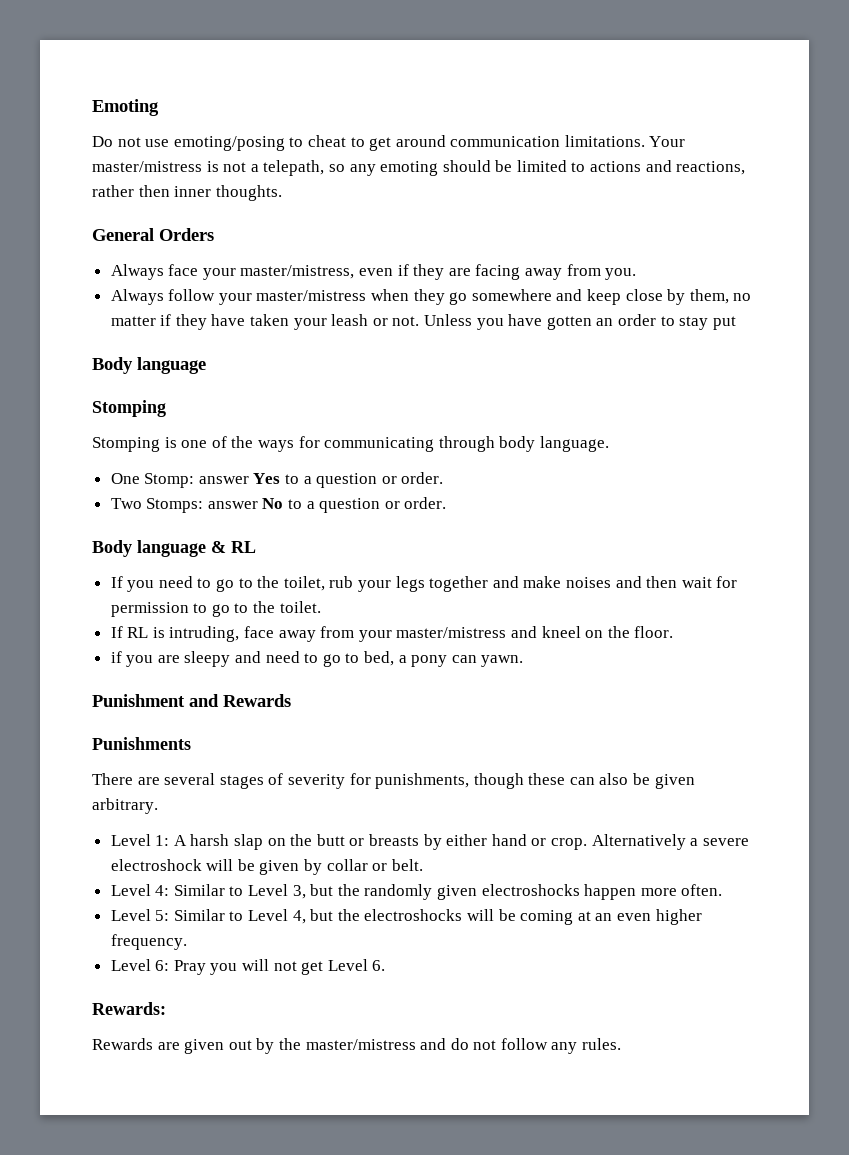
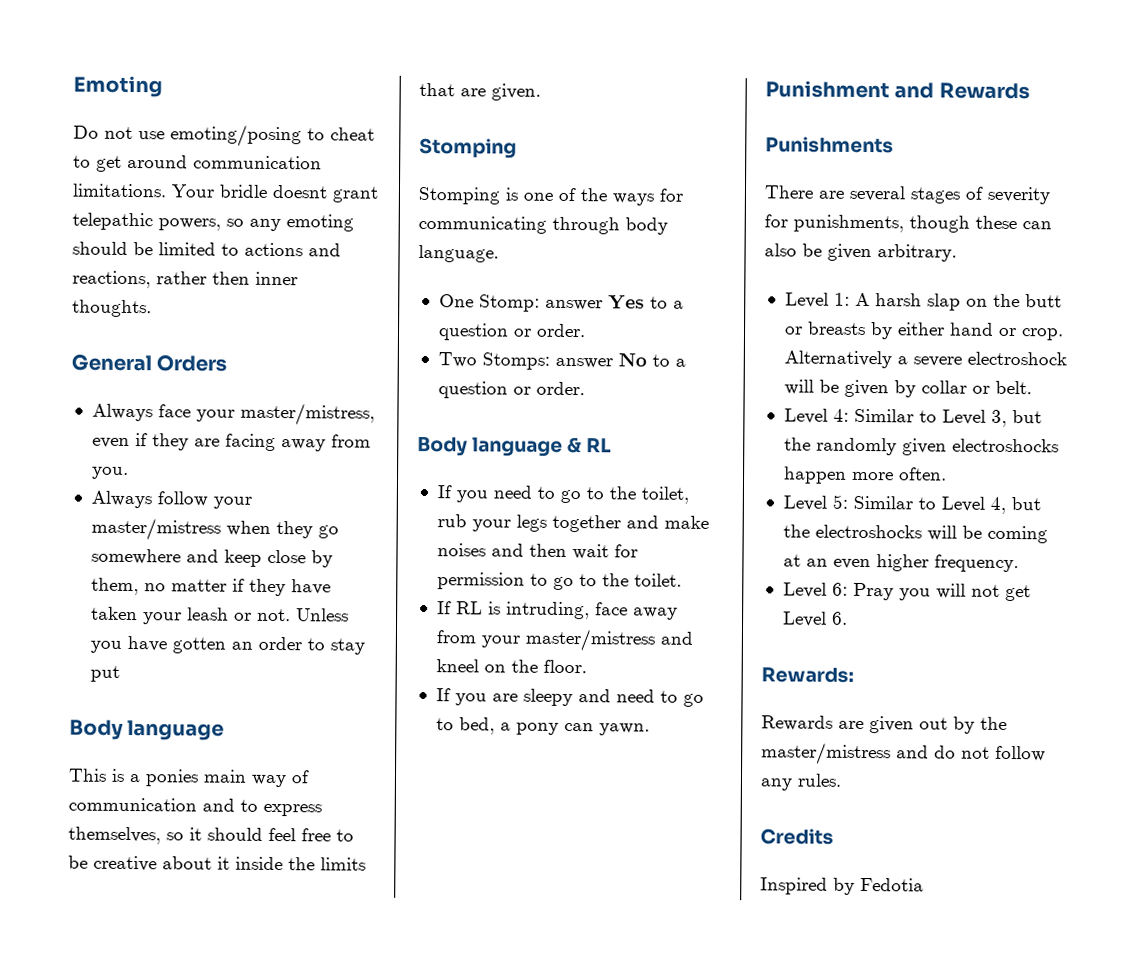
[92,160,325,176] master/mistress is not a telepath, -> [219,184,379,203] [72,212,221,231] bridle doesnt grant telepathic powers,
(206, 365) none -> [68,768,310,788] [68,797,322,817] [68,826,354,845] [68,855,366,872] [419,82,541,101] // This is a ponies main way of communication and to express themselves, so it should feel free to be creative about it inside the limits that are given.
[110,651,122,663] if -> [435,688,451,702] If
(622, 1044) none -> [760,828,834,845] [760,877,924,895] // Credits // Inspired by Fedotia

